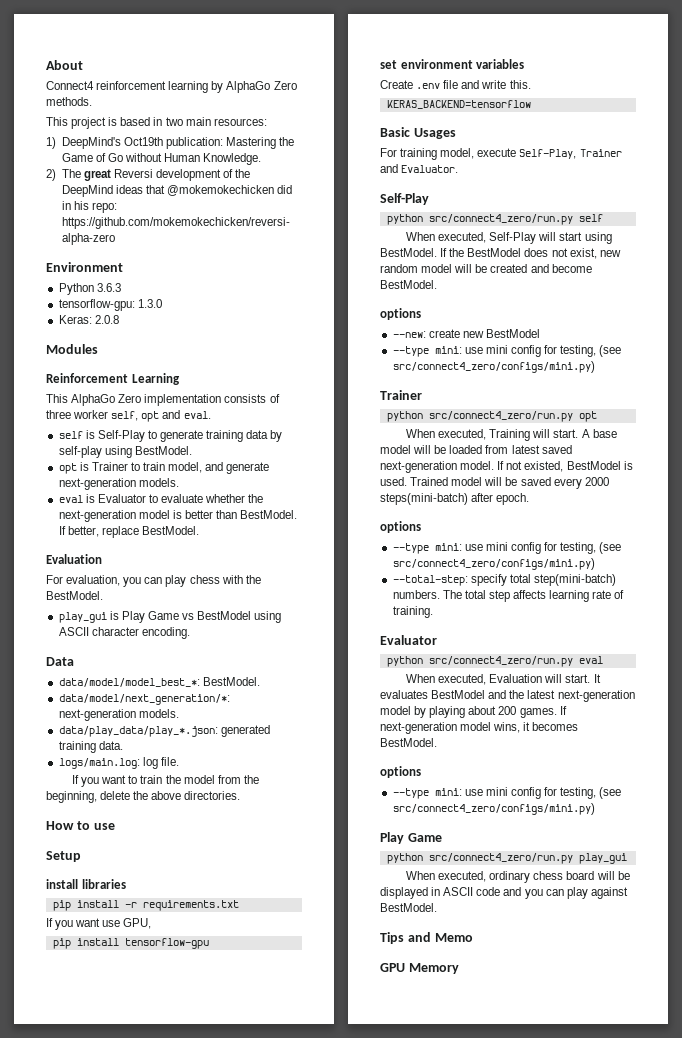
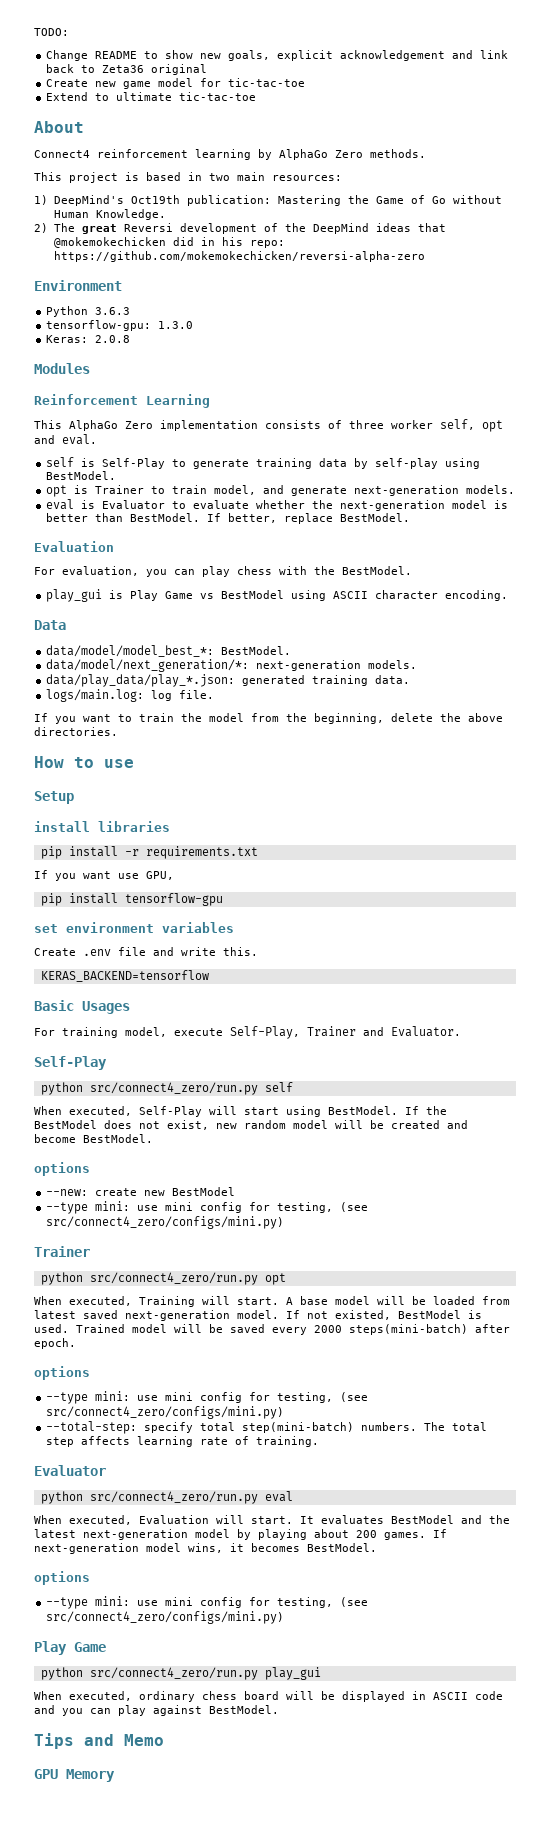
(46, 65) none -> [34,28,69,36] [46,50,509,61] [46,64,208,75] [46,78,306,89] [46,92,257,101] TODO: // Change README to show new goals, explicit acknowledgement and link back to Zeta36 original // Create new game model for tic-tac-toe // Extend to ultimate tic-tac-toe //

